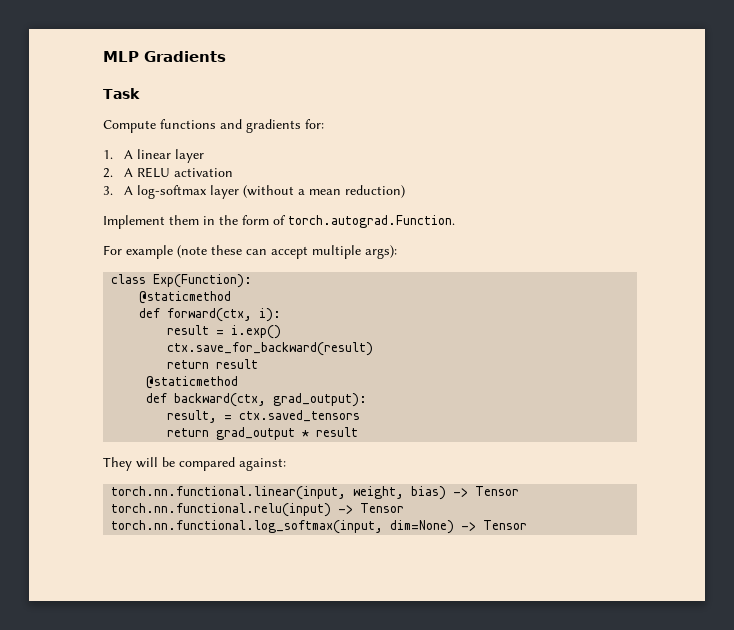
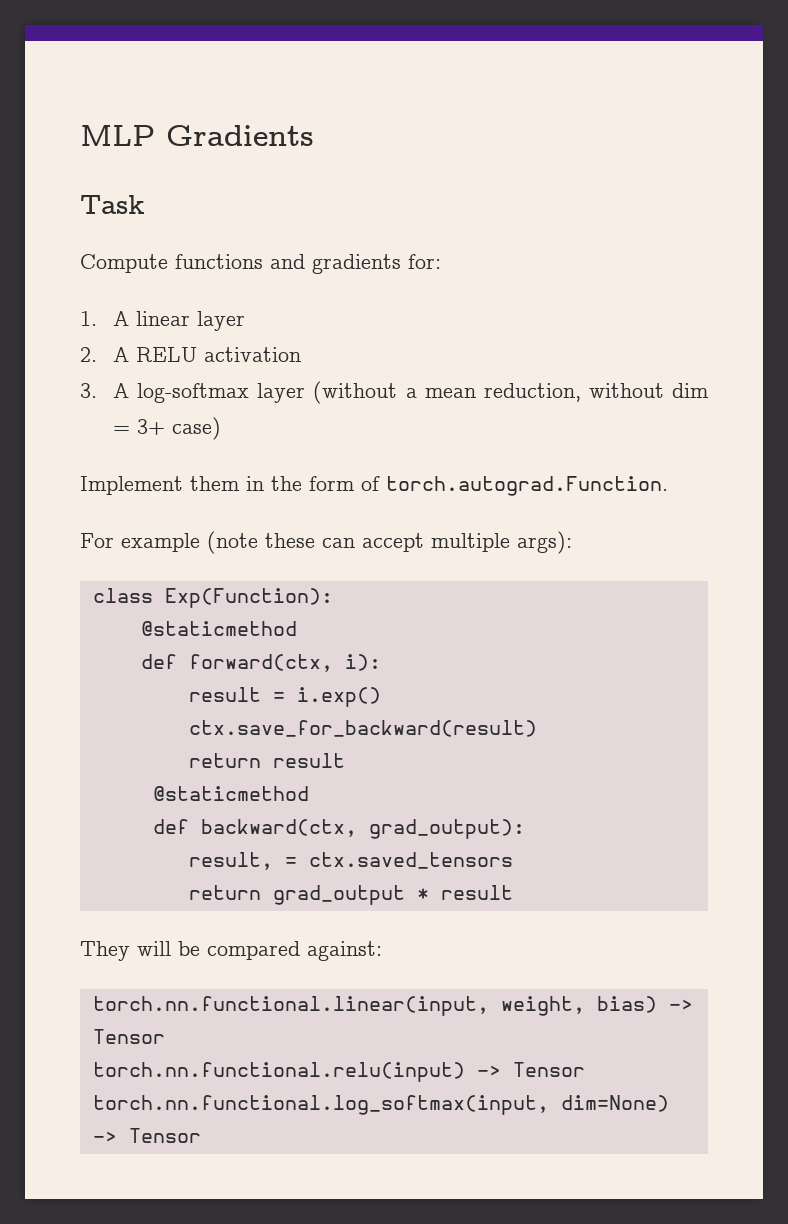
[344,185,405,198] reduction) -> [483,383,709,402] [113,417,222,440] reduction, without dim = 3+ case)

